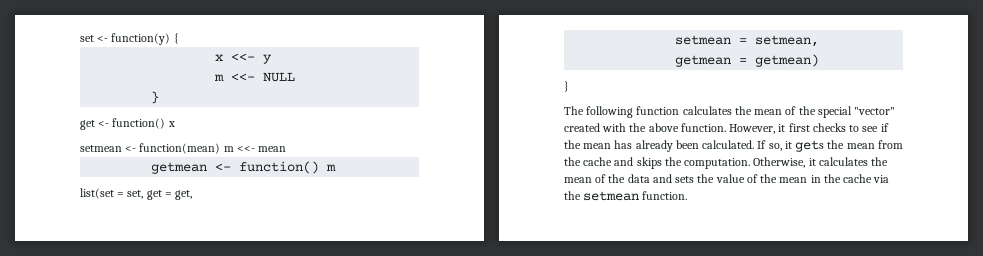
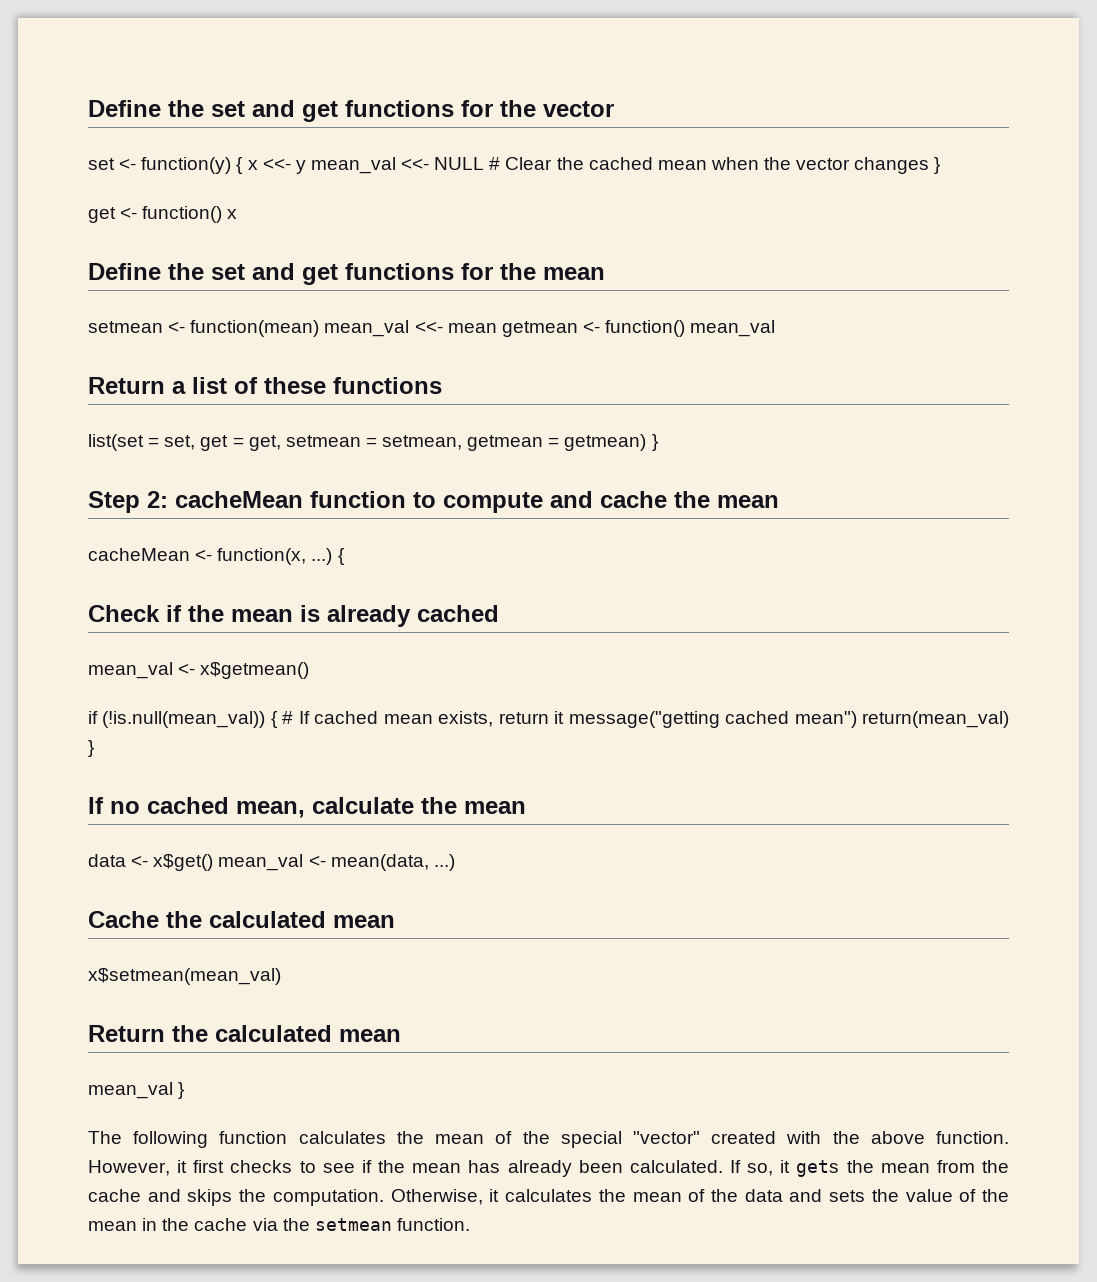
(80, 38) none -> [88,100,614,122] Define the set and get functions for the vector //
(179, 38) // -> (244, 165) none
[214,74,225,81] // m -> [310,157,396,174] mean_val
(296, 77) // -> [489,157,930,174] # Clear the cached mean when the vector changes
(175, 124) none -> [88,263,605,285] // Define the set and get functions for the mean
[223,146,234,152] m -> [324,320,410,337] mean_val
(287, 149) // -> (497, 328) none
[326,164,337,171] m -> [690,320,776,337] [88,377,442,394] mean_val // Return a list of these functions
(193, 195) // -> (281, 443) none
(820, 41) // -> (463, 442) none
(820, 60) // -> [651,434,658,451] [88,491,779,513] [88,548,345,565] [88,605,499,627] [88,662,310,679] [88,711,1009,728] [88,740,94,757] [88,797,526,818] [88,854,455,871] [88,911,395,928] [88,968,281,985] [88,1025,401,1042] [88,1082,173,1099] } // Step 2: cacheMean function to compute and cache the mean // cacheMean <- function(x, ...) { // Check if the mean is already cached // mean_val <- x$getmean() // if (!is.null(mean_val)) { # If cached mean exists, return it message("getting cached mean") return(mean_val) } // If no cached mean, calculate the mean // data <- x$get() mean_val <- mean(data, ...) // Cache the calculated mean // x$setmean(mean_val) // Return the calculated mean // mean_val

